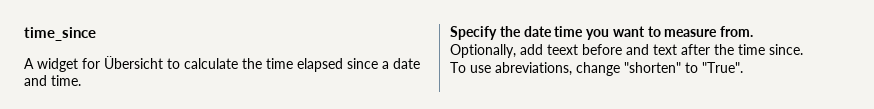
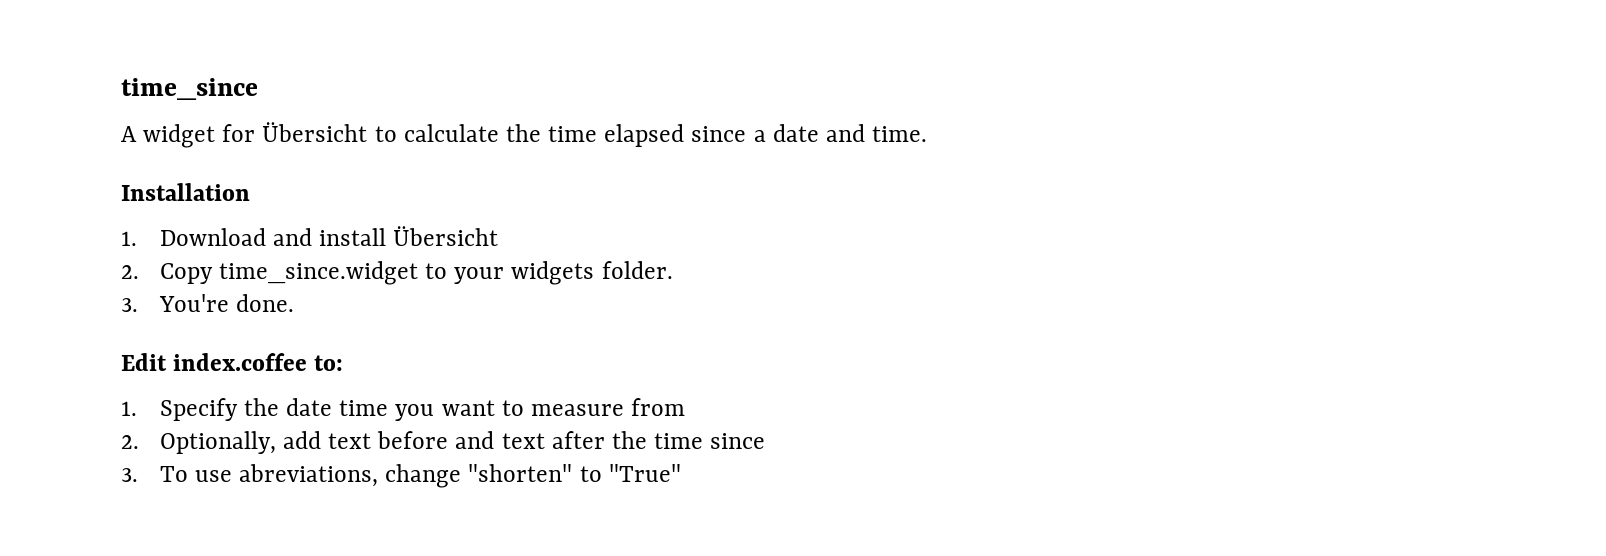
(81, 80) none -> [121,183,250,201] [121,226,499,246] [121,261,673,285] [121,294,295,312] [121,353,344,371] [121,401,137,416] Installation // 1. Download and install Übersicht // 2. Copy time_since.widget to your widgets folder. // 3. You're done. // Edit index.coffee to: // 1.
[720,26,754,37] from. // -> [631,398,686,416] [121,435,139,449] from // 2.
[547,44,578,55] teext -> [328,433,372,449] text
[769,44,803,55] since. // -> [710,433,766,449] [121,468,138,482] since // 3.
[702,62,743,73] "True". -> [608,464,681,482] "True"

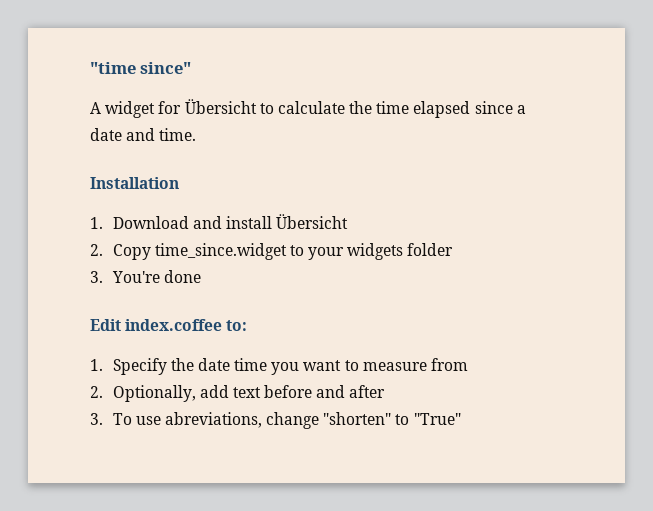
[121,78,258,100] time_since -> [90,62,192,74] "time since"
[601,261,673,279] folder. -> [407,243,454,256] folder
[236,294,295,312] done. -> [163,270,201,283] done
[501,433,545,449] text -> (346, 391) none
[611,431,766,449] the time since -> (386, 391) none

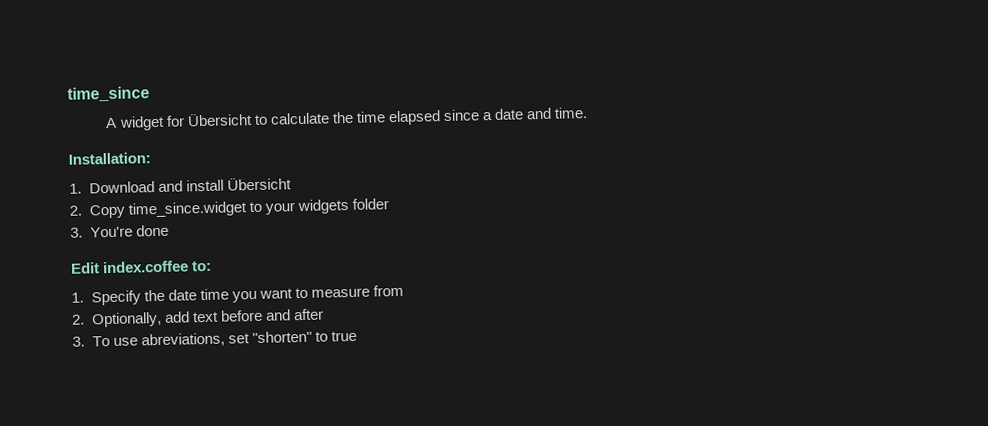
[90,62,192,74] "time since" -> [67,86,150,102] time_since
[90,177,179,189] Installation -> [68,152,151,165] Installation:
[266,412,320,429] change -> [227,333,250,344] set
[413,413,461,425] "True" -> [330,330,357,342] true

